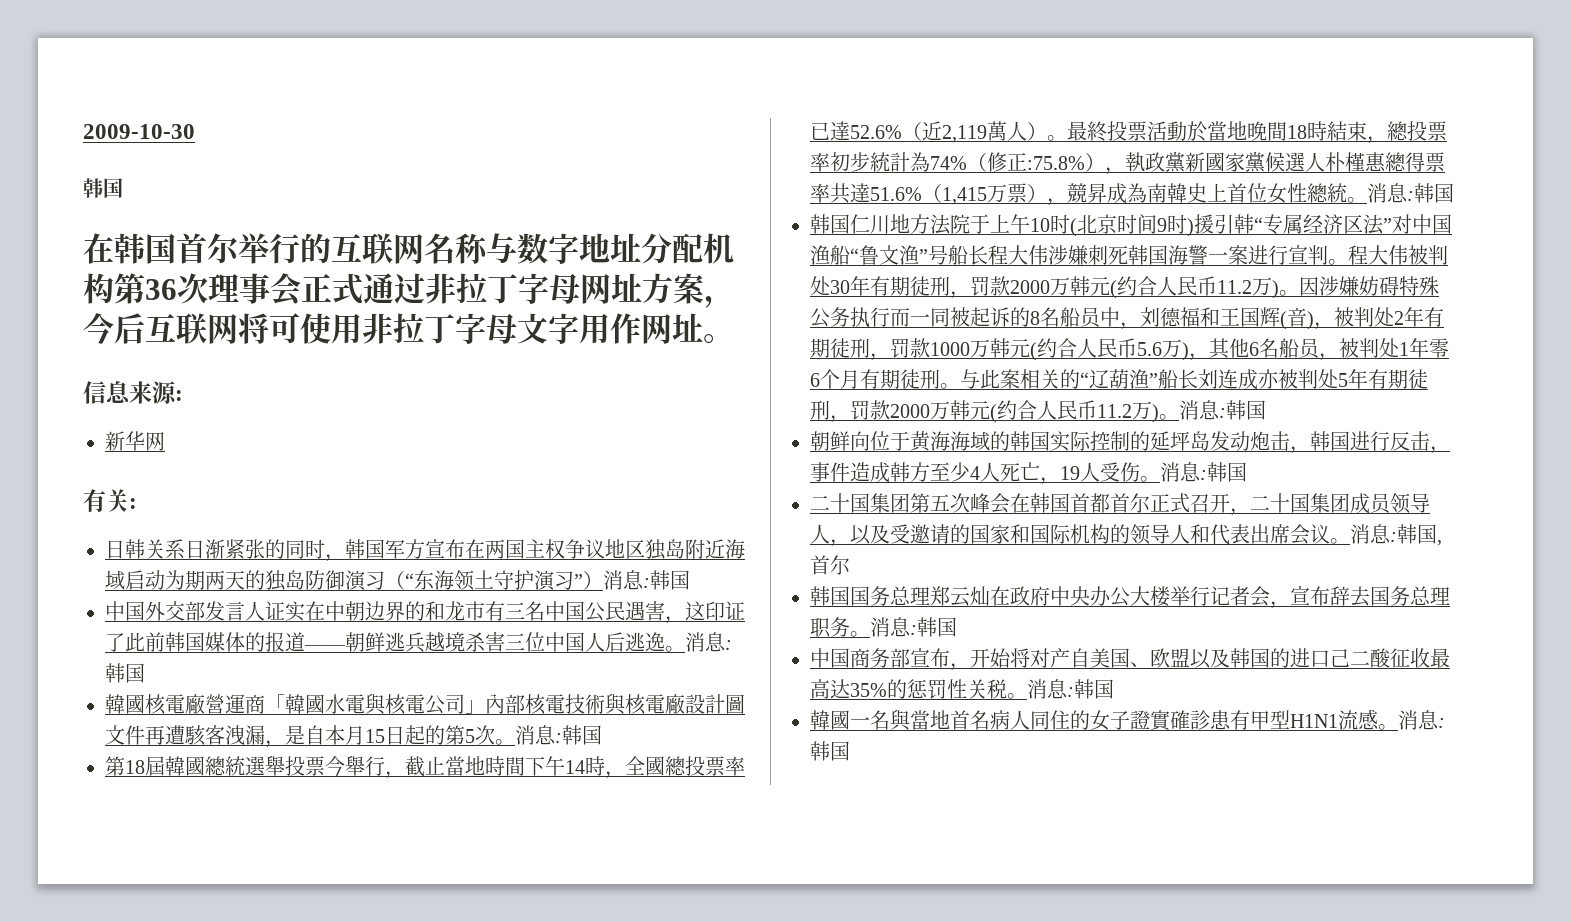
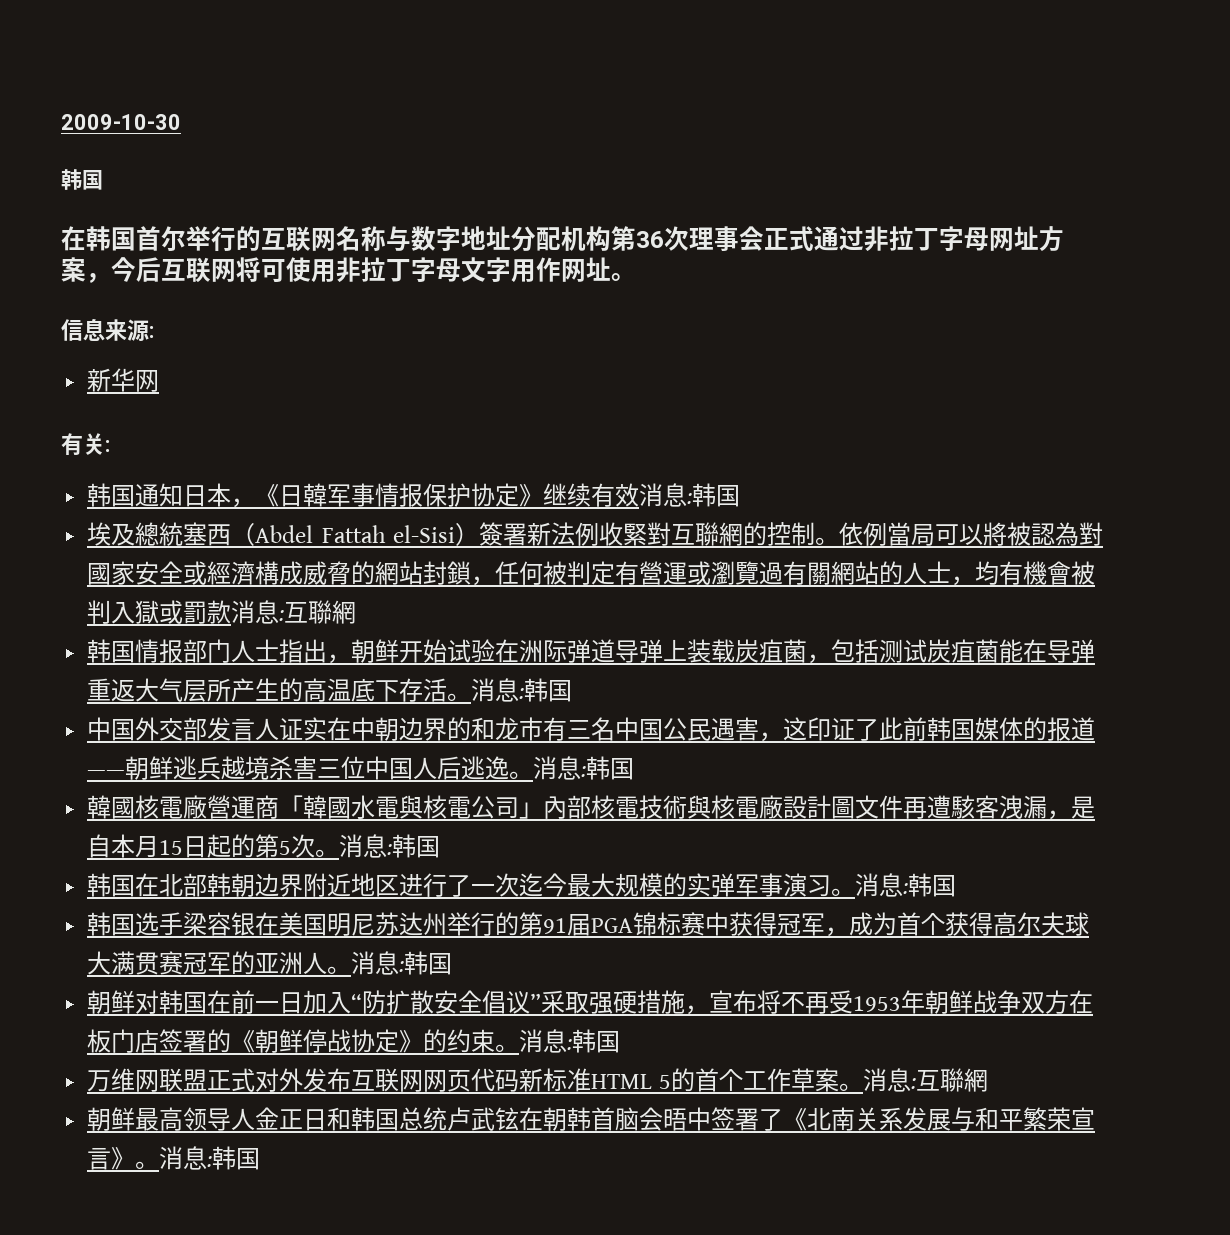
[105,539,745,562] [105,570,603,591] 日韩关系日渐紧张的同时，韩国军方宣布在两国主权争议地区独岛附近海域启动为期两天的独岛防御演习（“东海领土守护演习”） -> [87,483,741,508] [87,522,1103,546] [87,561,1096,586] [87,600,357,624] [87,639,1096,664] [87,678,472,702] 韩国通知日本，《日韓军事情报保护协定》继续有效消息:韩国 // 埃及總統塞西（Abdel Fattah el-Sisi）簽署新法例收緊對互聯網的控制。依例當局可以將被認為對國家安全或經濟構成威脅的網站封鎖，任何被判定有營運或瀏覽過有關網站的人士，均有機會被判入獄或罰款消息:互聯網 // 韩国情报部门人士指出，朝鲜开始试验在洲际弹道导弹上装载炭疽菌，包括测试炭疽菌能在导弹重返大气层所产生的高温底下存活。
[105,755,745,779] [810,121,1447,144] [810,151,1445,175] [810,183,1454,206] [810,214,1452,237] [810,245,1448,265] [810,276,1439,299] [810,307,1444,330] [810,338,1449,361] [810,369,1428,390] [810,400,1159,423] 第18屆韓國總統選舉投票今舉行，截止當地時間下午14時，全國總投票率已達52.6%（近2,119萬人）。最終投票活動於當地晚間18時結束，總投票率初步統計為74%（修正:75.8%），執政黨新國家黨候選人朴槿惠總得票率共達51.6%（1,415万票），競昇成為南韓史上首位女性總統。消息:韩国 // 韩国仁川地方法院于上午10时(北京时间9时)援引韩“专属经济区法”对中国渔船“鲁文渔”号船长程大伟涉嫌刺死韩国海警一案进行宣判。程大伟被判处30年有期徒刑，罚款2000万韩元(约合人民币11.2万)。因涉嫌妨碍特殊公务执行而一同被起诉的8名船员中，刘德福和王国辉(音)，被判处2年有期徒刑，罚款1000万韩元(约合人民币5.6万)，其他6名船员，被判处1年零6个月有期徒刑。与此案相关的“辽葫渔”船长刘连成亦被判处5年有期徒刑，罚款2000万韩元(约合人民币11.2万) -> [87,873,957,897] [87,912,1090,937] [87,951,328,975] 韩国在北部韩朝边界附近地区进行了一次迄今最大规模的实弹军事演习。消息:韩国 // 韩国选手梁容银在美国明尼苏达州举行的第91届PGA锦标赛中获得冠军，成为首个获得高尔夫球大满贯赛冠军的亚洲人
[850,431,1450,454] [810,462,1247,485] [810,493,1430,516] [810,524,1442,547] [810,555,850,575] [810,586,1450,609] [810,617,957,638] [810,648,1450,671] [810,679,1114,699] [810,709,1379,731] 向位于黄海海域的韩国实际控制的延坪岛发动炮击，韩国进行反击，事件造成韩方至少4人死亡，19人受伤。消息:韩国 // 二十国集团第五次峰会在韩国首都首尔正式召开，二十国集团成员领导人，以及受邀请的国家和国际机构的领导人和代表出席会议。消息:韩国,首尔 // 韩国国务总理郑云灿在政府中央办公大楼举行记者会，宣布辞去国务总理职务。消息:韩国 // 中国商务部宣布，开始将对产自美国、欧盟以及韩国的进口己二酸征收最高达35%的惩罚性关税。消息:韩国 // 韓國一名與當地首名病人同住的女子證實確診患有甲型H1N1流感 -> [135,990,1094,1015] [87,1029,621,1053] [87,1068,988,1092] [87,1107,1096,1131] [87,1147,136,1170] 对韩国在前一日加入“防扩散安全倡议”采取强硬措施，宣布将不再受1953年朝鲜战争双方在板门店签署的《朝鲜停战协定》的约束。消息:韩国 // 万维网联盟正式对外发布互联网网页代码新标准HTML 5的首个工作草案。消息:互聯網 // 朝鲜最高领导人金正日和韩国总统卢武铉在朝韩首脑会晤中签署了《北南关系发展与和平繁荣宣言》

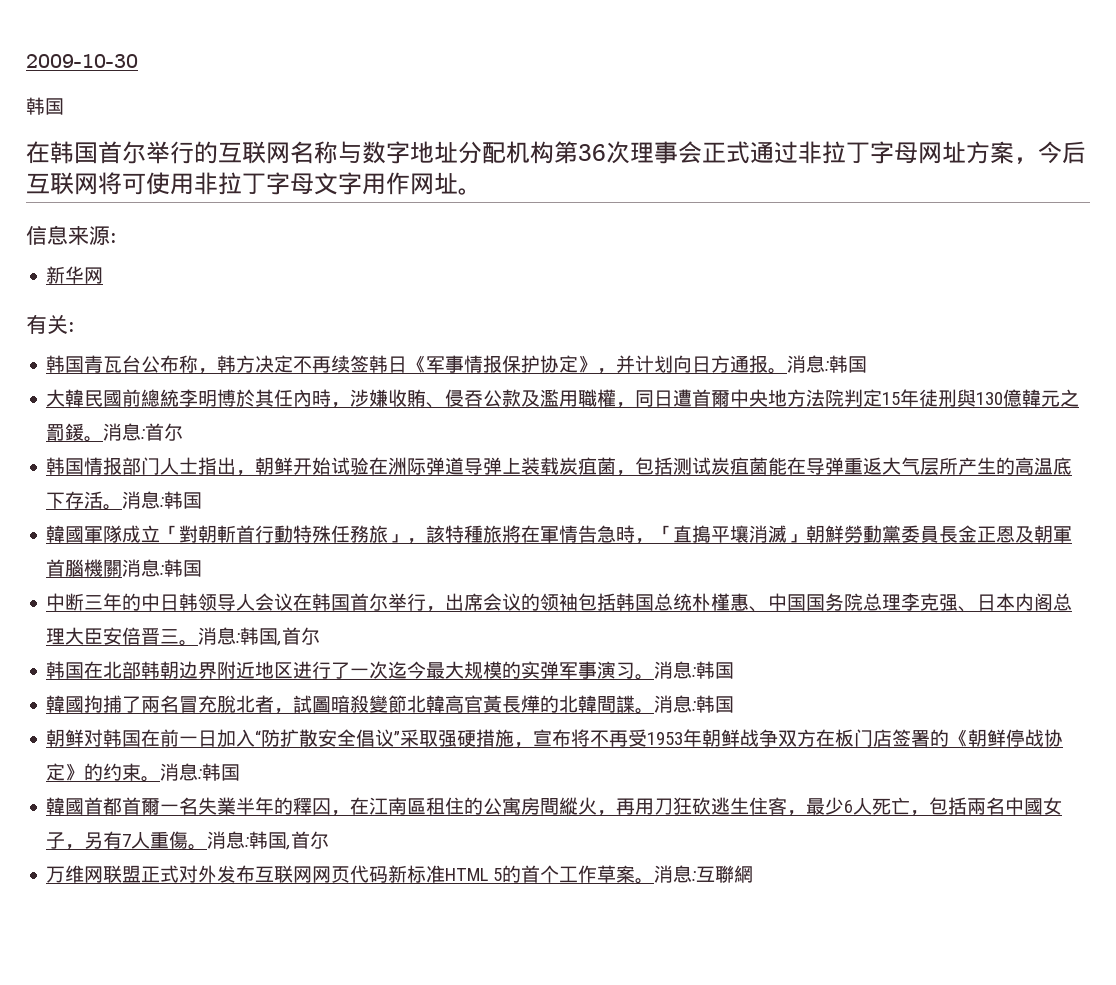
[135,483,328,508] 通知日本，《日韓 -> [84,355,427,374] 青瓦台公布称，韩方决定不再续签韩日《
[543,483,741,507] [87,522,1103,546] [87,561,1096,586] [87,600,357,624] 继续有效消息:韩国 // 埃及總統塞西（Abdel Fattah el-Sisi）簽署新法例收緊對互聯網的控制。依例當局可以將被認為對國家安全或經濟構成威脅的網站封鎖，任何被判定有營運或瀏覽過有關網站的人士，均有機會被判入獄或罰款消息:互聯網 -> [597,355,868,374] [46,389,1080,408] [46,423,184,442] ，并计划向日方通报。消息:韩国 // 大韓民國前總統李明博於其任內時，涉嫌收賄、侵吞公款及濫用職權，同日遭首爾中央地方法院判定15年徒刑與130億韓元之罰鍰。消息:首尔
[87,717,1096,742] [87,756,635,780] [87,795,1096,820] [87,834,441,858] 中国外交部发言人证实在中朝边界的和龙市有三名中国公民遇害，这印证了此前韩国媒体的报道——朝鲜逃兵越境杀害三位中国人后逃逸。消息:韩国 // 韓國核電廠營運商「韓國水電與核電公司」內部核電技術與核電廠設計圖文件再遭駭客洩漏，是自本月15日起的第5次。消息:韩国 -> [46,525,1073,544] [46,559,203,577] [46,593,1073,612] [46,627,321,646] 韓國軍隊成立「對朝斬首行動特殊任務旅」，該特種旅將在軍情告急時，「直搗平壤消滅」朝鮮勞動黨委員長金正恩及朝軍首腦機關消息:韩国 // 中断三年的中日韩领导人会议在韩国首尔举行，出席会议的领袖包括韩国总统朴槿惠、中国国务院总理李克强、日本内阁总理大臣安倍晋三。消息:韩国,首尔
[87,912,1090,937] [87,951,328,975] 韩国选手梁容银在美国明尼苏达州举行的第91届PGA锦标赛中获得冠军，成为首个获得高尔夫球大满贯赛冠军的亚洲人 -> [46,695,636,714] 韓國拘捕了兩名冒充脫北者，試圖暗殺變節北韓高官黃長燁的北韓間諜
(621, 1042) none -> [46,797,1063,816] [46,831,330,850] // 韓國首都首爾一名失業半年的釋囚，在江南區租住的公寓房間縱火，再用刀狂砍逃生住客，最少6人死亡，包括兩名中國女子，另有7人重傷。消息:韩国,首尔
[87,1107,1096,1131] [87,1146,261,1170] // 朝鲜最高领导人金正日和韩国总统卢武铉在朝韩首脑会晤中签署了《北南关系发展与和平繁荣宣言》。消息:韩国 -> (754, 874) none

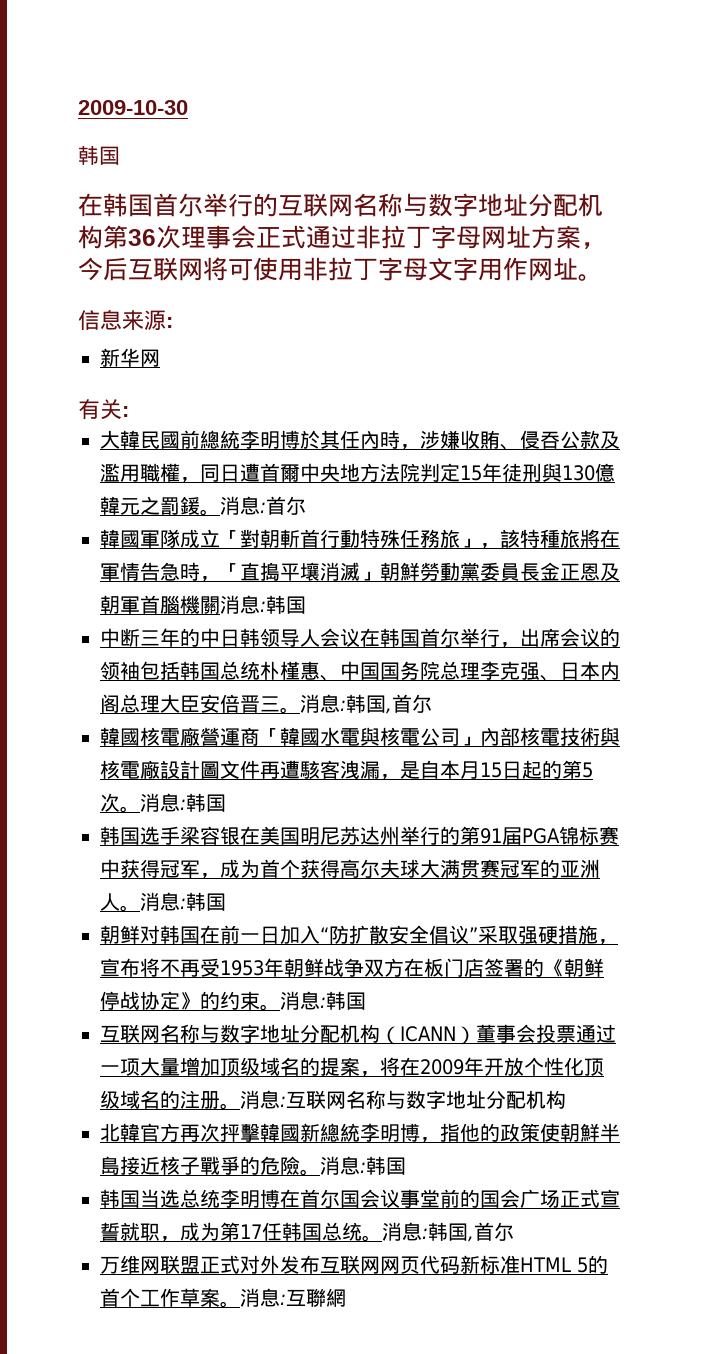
[46,355,868,374] // 韩国青瓦台公布称，韩方决定不再续签韩日《军事情报保护协定》，并计划向日方通报。消息:韩国 -> (129, 411) none
[46,457,1073,476] [46,491,203,510] // 韩国情报部门人士指出，朝鲜开始试验在洲际弹道导弹上装载炭疽菌，包括测试炭疽菌能在导弹重返大气层所产生的高温底下存活。消息:韩国 -> (306, 505) none
[46,661,735,680] [46,695,636,714] 韩国在北部韩朝边界附近地区进行了一次迄今最大规模的实弹军事演习。消息:韩国 // 韓國拘捕了兩名冒充脫北者，試圖暗殺變節北韓高官黃長燁的北韓間諜 -> [100,727,620,746] [100,760,593,780] [100,793,226,813] [100,826,619,846] [100,859,600,879] [100,893,120,911] 韓國核電廠營運商「韓國水電與核電公司」內部核電技術與核電廠設計圖文件再遭駭客洩漏，是自本月15日起的第5次。消息:韩国 // 韩国选手梁容银在美国明尼苏达州举行的第91届PGA锦标赛中获得冠军，成为首个获得高尔夫球大满贯赛冠军的亚洲人
[46,797,1063,816] [46,831,189,850] 韓國首都首爾一名失業半年的釋囚，在江南區租住的公寓房間縱火，再用刀狂砍逃生住客，最少6人死亡，包括兩名中國女子，另有7人重傷 -> [100,1024,616,1045] [100,1057,604,1077] [100,1090,566,1110] [100,1123,620,1143] [100,1156,406,1176] [100,1189,620,1208] [100,1222,362,1242] 互联网名称与数字地址分配机构（ICANN）董事会投票通过一项大量增加顶级域名的提案，将在2009年开放个性化顶级域名的注册。消息:互联网名称与数字地址分配机构 // 北韓官方再次抨擊韓國新總統李明博，指他的政策使朝鮮半島接近核子戰爭的危險。消息:韩国 // 韩国当选总统李明博在首尔国会议事堂前的国会广场正式宣誓就职，成为第17任韩国总统

